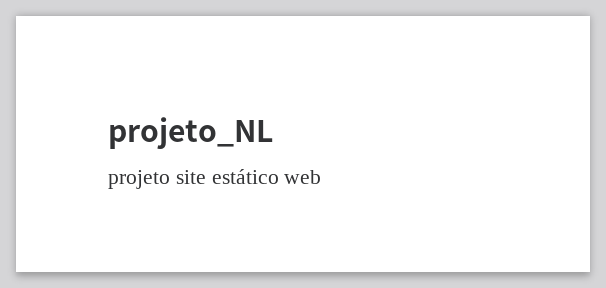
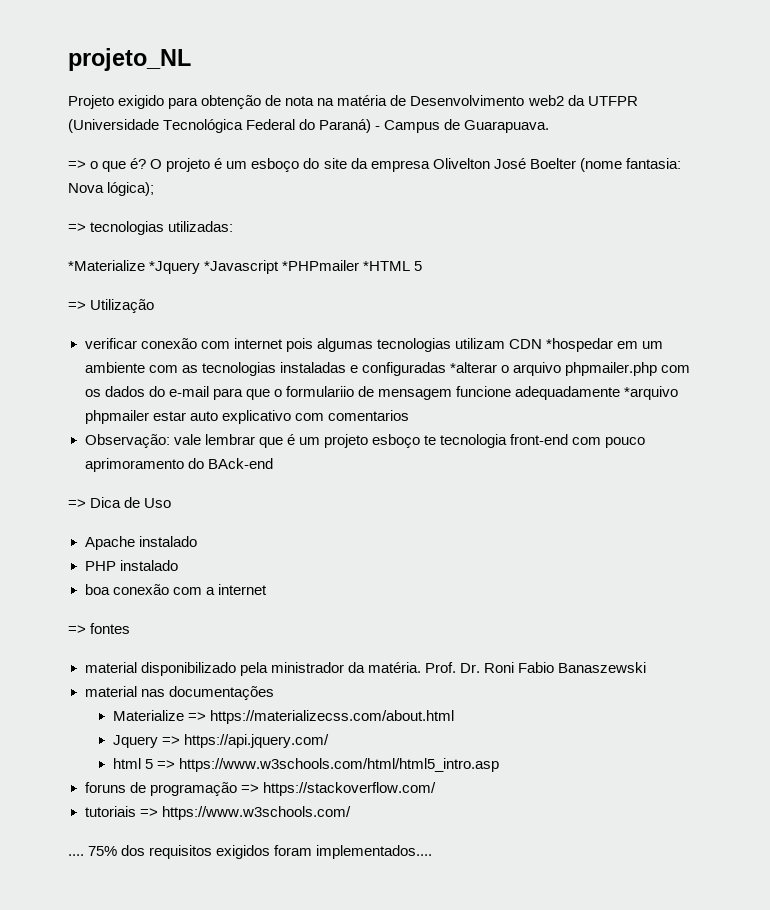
[108,169,322,189] projeto site estático web -> [68,95,638,109] [68,119,550,133] [68,158,681,172] [68,182,155,196] [68,221,234,235] [68,260,423,274] [68,299,155,313] [84,338,664,352] [84,362,691,376] [84,386,679,400] [84,410,409,424] [84,434,646,448] [84,458,273,472] [68,497,172,508] [84,536,197,550] [84,560,178,571] [84,584,267,595] [68,623,131,634] [84,662,647,676] [84,686,274,700] [112,710,454,724] [112,734,329,748] [112,758,499,772] [84,782,436,796] [84,806,351,820] [68,845,433,859] Projeto exigido para obtenção de nota na matéria de Desenvolvimento web2 da UTFPR (Universidade Tecnológica Federal do Paraná) - Campus de Guarapuava. // => o que é? O projeto é um esboço do site da empresa Olivelton José Boelter (nome fantasia: Nova lógica); // => tecnologias utilizadas: // *Materialize *Jquery *Javascript *PHPmailer *HTML 5 // => Utilização // verificar conexão com internet pois algumas tecnologias utilizam CDN *hospedar em um ambiente com as tecnologias instaladas e configuradas *alterar o arquivo phpmailer.php com os dados do e-mail para que o formulariio de mensagem funcione adequadamente *arquivo phpmailer estar auto explicativo com comentarios // Observação: vale lembrar que é um projeto esboço te tecnologia front-end com pouco aprimoramento do BAck-end // => Dica de Uso // Apache instalado // PHP instalado // boa conexão com a internet // => fontes // material disponibilizado pela ministrador da matéria. Prof. Dr. Roni Fabio Banaszewski // material nas documentações // Materialize => https://materializecss.com/about.html // Jquery => https://api.jquery.com/ // html 5 => https://www.w3schools.com/html/html5_intro.asp // foruns de programação => https://stackoverflow.com/ // tutoriais => https://www.w3schools.com/ // .... 75% dos requisitos exigidos foram implementados....

